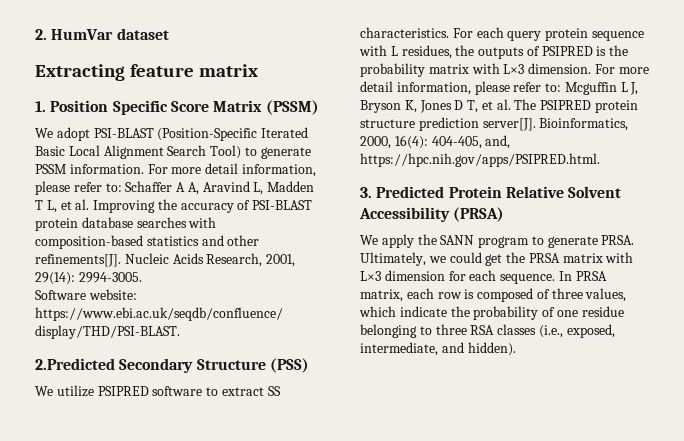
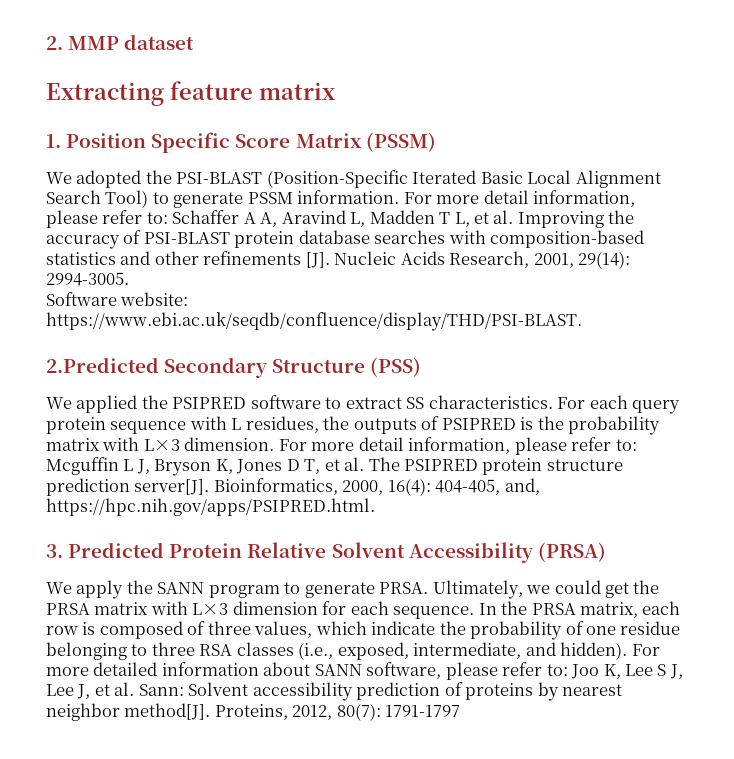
[51,29,114,40] HumVar -> [68,36,120,50] MMP
[56,127,90,141] adopt -> [76,170,172,188] adopted the
[35,254,121,267] refinements[J]. -> [203,251,330,268] refinements [J].
[56,385,94,397] utilize -> [76,395,168,413] applied the
(572, 276) none -> [501,601,528,615] the
(516, 349) none -> [631,644,660,656] [46,662,683,680] [46,682,623,701] [46,703,461,721] For more detailed information about SANN software, please refer to: Joo K, Lee S J, Lee J, et al. Sann: Solvent accessibility prediction of proteins by nearest neighbor method[J]. Proteins, 2012, 80(7): 1791-1797

